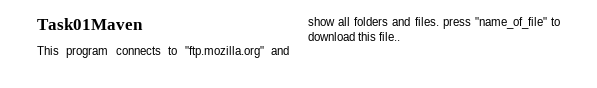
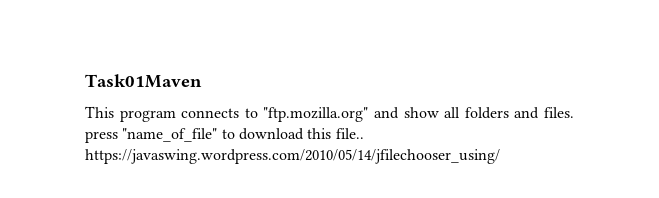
(401, 36) none -> [85,149,500,164] https://javaswing.wordpress.com/2010/05/14/jfilechooser_using/

